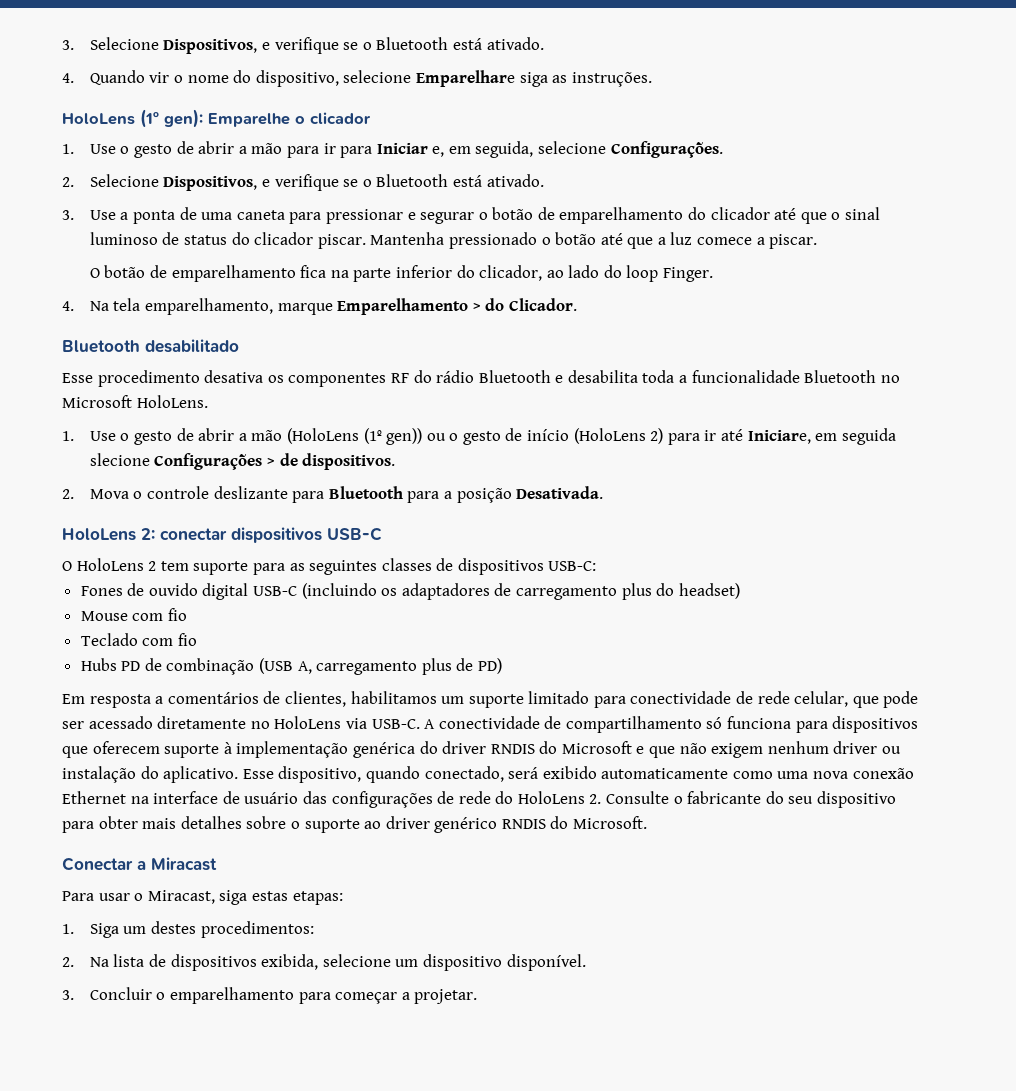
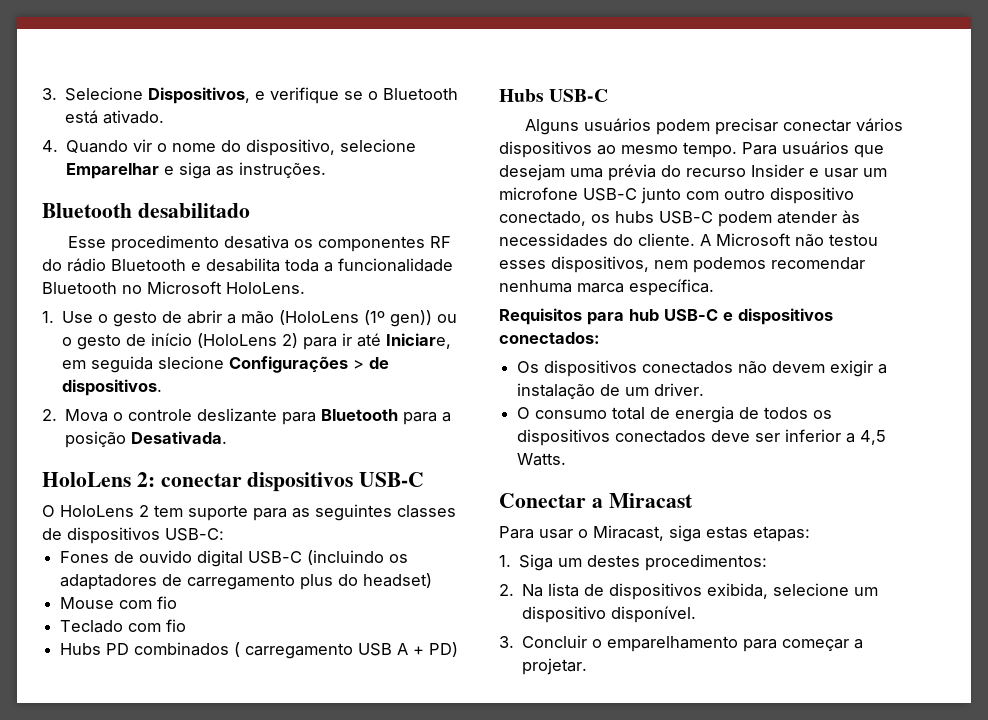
[415,70,515,87] Emparelhare -> [66,163,175,179] Emparelhar e
[62,109,371,128] [62,141,723,158] [62,174,544,191] [62,207,881,224] [89,232,818,249] [89,265,714,282] [62,298,577,315] // HoloLens (1º gen): Emparelhe o clicador // 1. Use o gesto de abrir a mão para ir para Iniciar e, em seguida, selecione Configurações. // 2. Selecione Dispositivos, e verifique se o Bluetooth está ativado. // 3. Use a ponta de uma caneta para pressionar e segurar o botão de emparelhamento do clicador até que o sinal luminoso de status do clicador piscar. Mantenha pressionado o botão até que a luz comece a piscar. // O botão de emparelhamento fica na parte inferior do clicador, ao lado do loop Finger. // 4. Na tela emparelhamento, marque Emparelhamento > do Clicador. -> (327, 170) none
[144,658,503,675] [62,691,919,708] [62,716,919,733] [62,741,902,758] [62,766,914,783] [62,791,897,808] [62,816,648,833] de combinação (USB A, carregamento plus de PD) // Em resposta a comentários de clientes, habilitamos um suporte limitado para conectividade de rede celular, que pode ser acessado diretamente no HoloLens via USB-C. A conectividade de compartilhamento só funciona para dispositivos que oferecem suporte à implementação genérica do driver RNDIS do Microsoft e que não exigem nenhum driver ou instalação do aplicativo. Esse dispositivo, quando conectado, será exibido automaticamente como uma nova conexão Ethernet na interface de usuário das configurações de rede do HoloLens 2. Consulte o fabricante do seu dispositivo para obter mais detalhes sobre o suporte ao driver genérico RNDIS do Microsoft. -> [134,642,459,659] [499,89,609,102] [525,118,904,135] [499,141,884,158] [499,164,887,181] [499,187,854,204] [499,210,860,227] [499,233,878,247] [499,256,865,273] [499,279,714,296] [499,308,833,325] [499,332,600,344] [517,360,888,377] [517,383,705,399] [517,406,833,423] [517,429,887,446] [517,453,567,466] combinados ( carregamento USB A + PD) // Hubs USB-C // Alguns usuários podem precisar conectar vários dispositivos ao mesmo tempo. Para usuários que desejam uma prévia do recurso Insider e usar um microfone USB-C junto com outro dispositivo conectado, os hubs USB-C podem atender às necessidades do cliente. A Microsoft não testou esses dispositivos, nem podemos recomendar nenhuma marca específica. // Requisitos para hub USB-C e dispositivos conectados: // Os dispositivos conectados não devem exigir a instalação de um driver. // O consumo total de energia de todos os dispositivos conectados deve ser inferior a 4,5 Watts.

